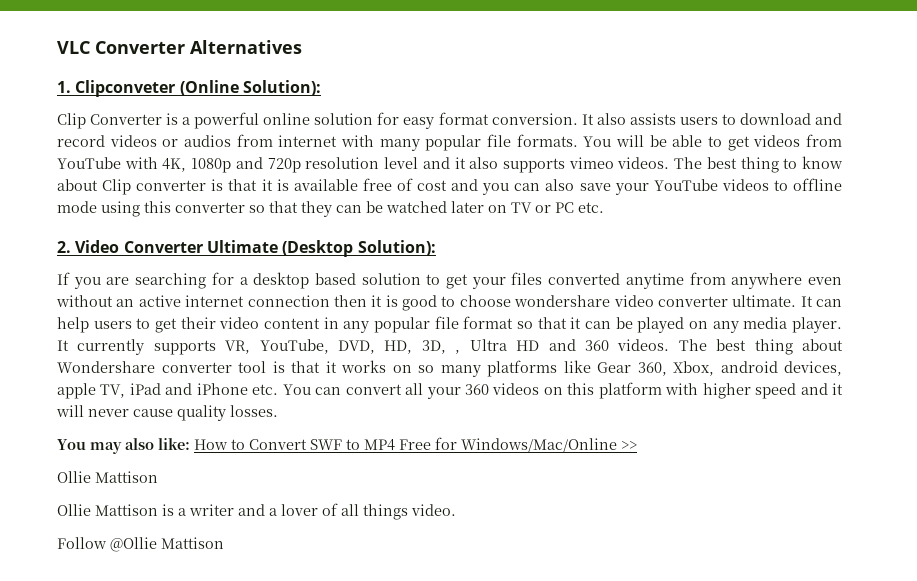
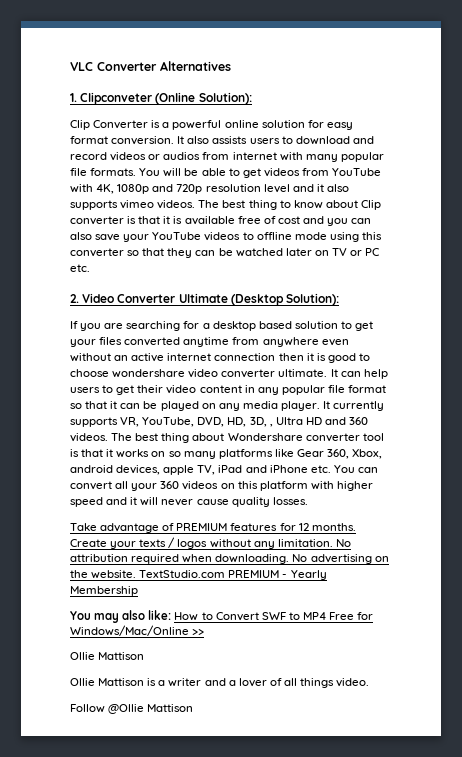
(278, 411) none -> [70,523,356,533] [70,537,351,549] [70,554,389,564] [70,570,327,580] [70,586,138,596] // Take advantage of PREMIUM features for 12 months. Create your texts / logos without any limitation. No attribution required when downloading. No advertising on the website. TextStudio.com PREMIUM - Yearly Membership

